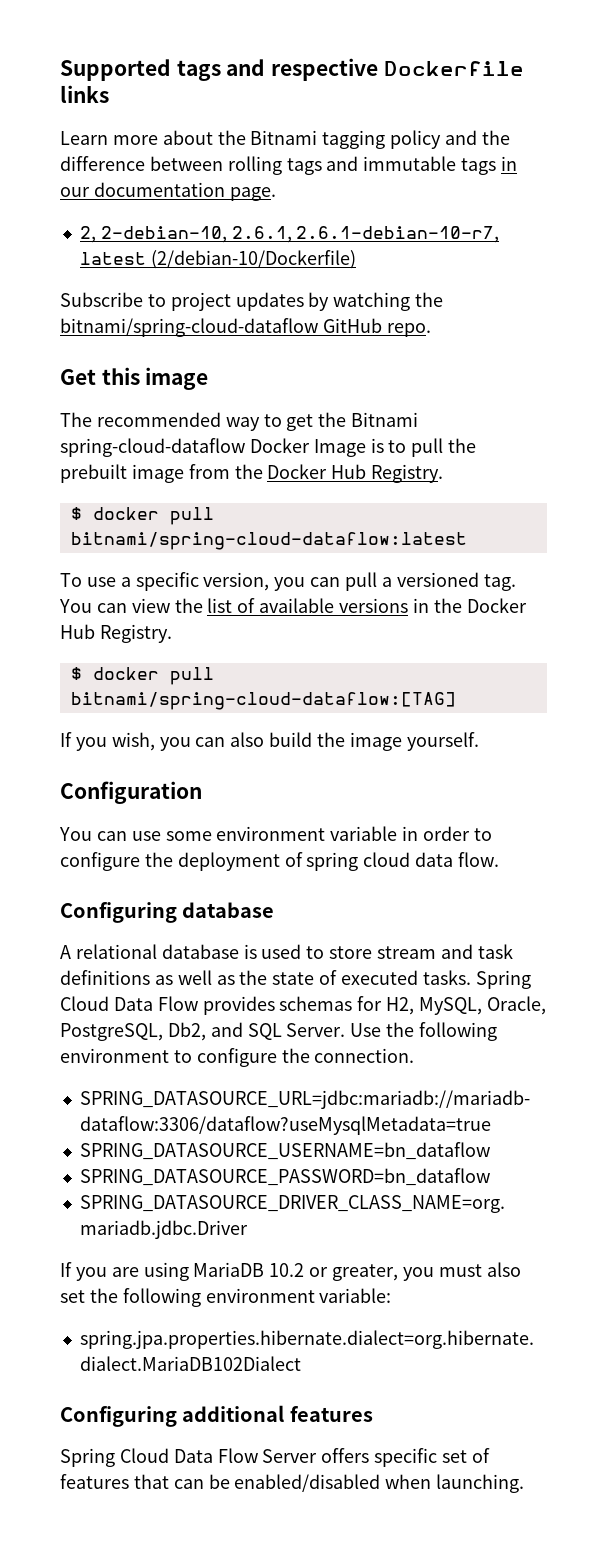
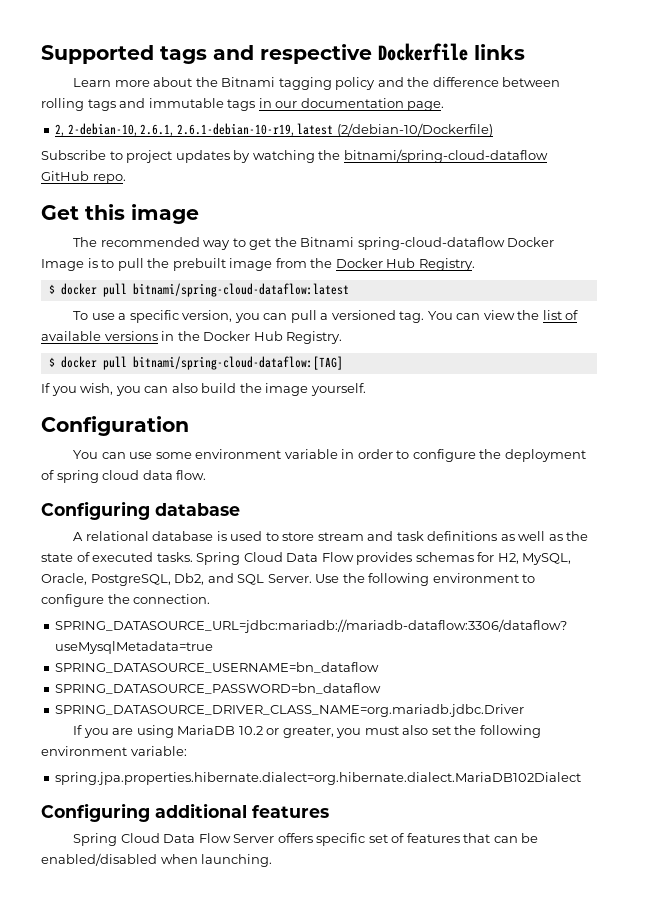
[296,226,500,243] 2.6.1-debian-10-r7, -> [176,123,294,136] 2.6.1-debian-10-r19,

